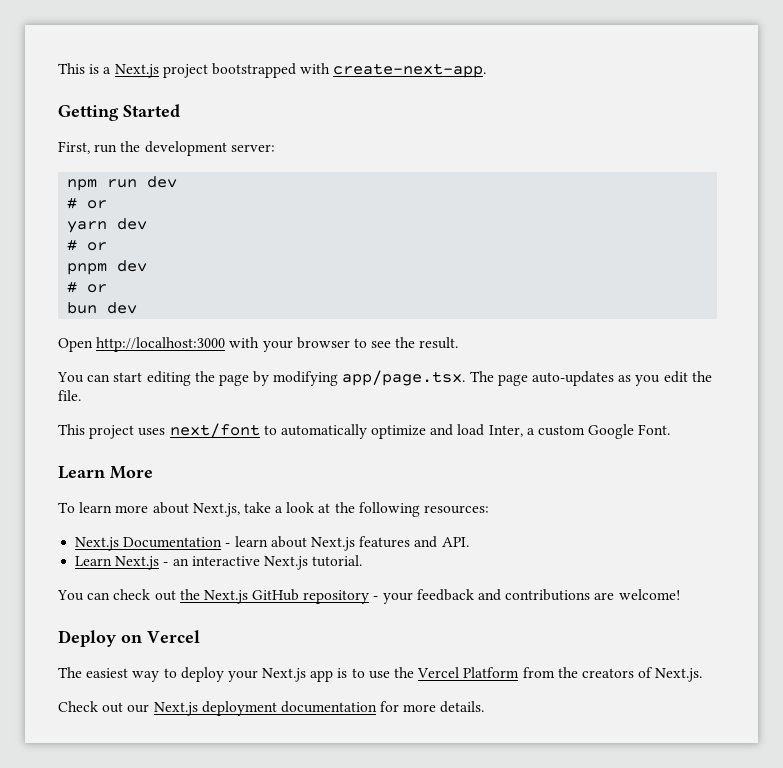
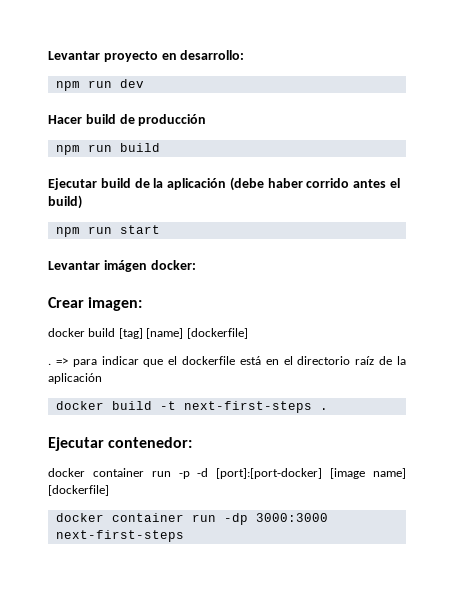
[58,63,487,78] [58,104,180,121] [58,141,275,156] [67,176,178,191] [67,197,108,209] [67,218,148,233] [67,239,108,251] [67,260,148,275] [67,281,108,293] [67,302,138,314] [58,337,459,352] [57,370,712,386] [58,390,81,401] [58,423,671,439] [58,466,153,479] [58,502,490,517] [75,536,469,551] [75,555,363,570] [57,589,680,604] [58,630,200,647] [58,667,703,682] [58,701,485,716] This is a Next.js project bootstrapped with create-next-app. // Getting Started // First, run the development server: // npm run dev // # or // yarn dev // # or // pnpm dev // # or // bun dev // Open http://localhost:3000 with your browser to see the result. // You can start editing the page by modifying app/page.tsx. The page auto-updates as you edit the file. // This project uses next/font to automatically optimize and load Inter, a custom Google Font. // Learn More // To learn more about Next.js, take a look at the following resources: // Next.js Documentation - learn about Next.js features and API. // Learn Next.js - an interactive Next.js tutorial. // You can check out the Next.js GitHub repository - your feedback and contributions are welcome! // Deploy on Vercel // The easiest way to deploy your Next.js app is to use the Vercel Platform from the creators of Next.js. // Check out our Next.js deployment documentation for more details. -> [48,50,245,62] [55,79,144,91] [48,114,207,126] [55,143,160,155] [48,177,401,191] [48,195,82,209] [55,225,160,237] [48,260,196,272] [48,297,143,311] [48,328,248,339] [48,356,407,367] [48,373,102,384] [55,401,328,413] [48,437,193,451] [48,468,406,479] [48,485,109,496] [55,513,328,525] [55,530,184,542] Levantar proyecto en desarrollo: // npm run dev // Hacer build de producción // npm run build // Ejecutar build de la aplicación (debe haber corrido antes el build) // npm run start // Levantar imágen docker: // Crear imagen: // docker build [tag] [name] [dockerfile] // . => para indicar que el dockerfile está en el directorio raíz de la aplicación // docker build -t next-first-steps . // Ejecutar contenedor: // docker container run -p -d [port]:[port-docker] [image name] [dockerfile] // docker container run -dp 3000:3000 next-first-steps

